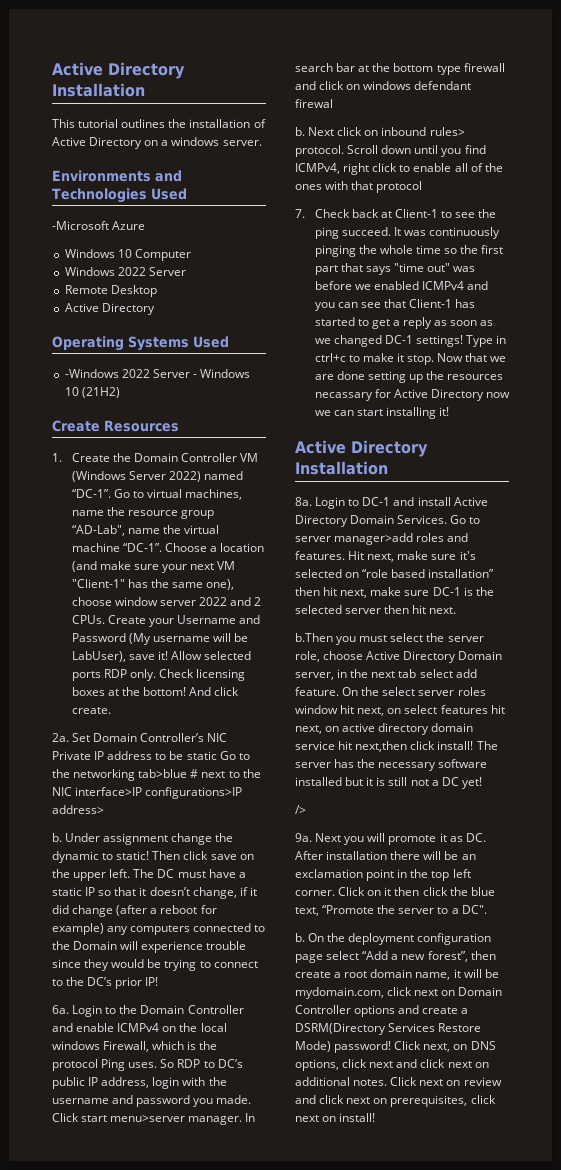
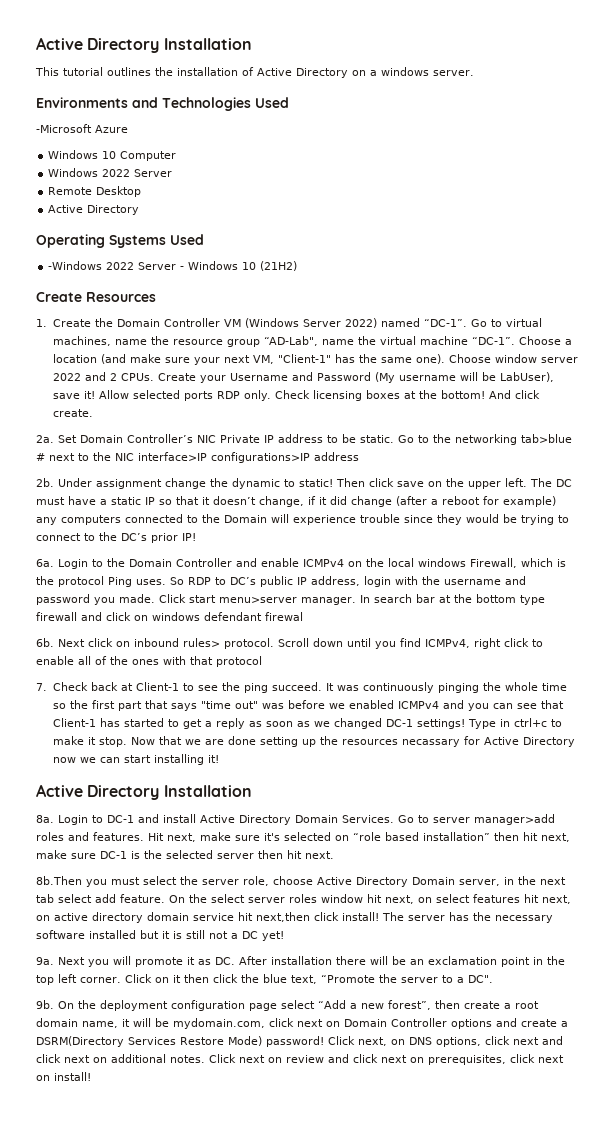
[217,561,236,570] VM -> [252,355,274,364] VM,
[205,579,234,590] [71,597,112,606] one), choose -> [415,354,491,364] one). Choose
[186,751,217,760] static -> [360,435,394,443] static.
[52,805,104,814] [52,833,62,842] address> // b. -> [314,452,359,461] [36,478,54,487] address // 2b.
[295,127,305,136] b. -> [36,638,54,647] 6b.
[295,633,333,642] b.Then -> [36,876,82,885] 8b.Then
[295,805,306,814] // /> -> (284, 936) none
[295,933,305,942] b. -> [36,1000,54,1009] 9b.

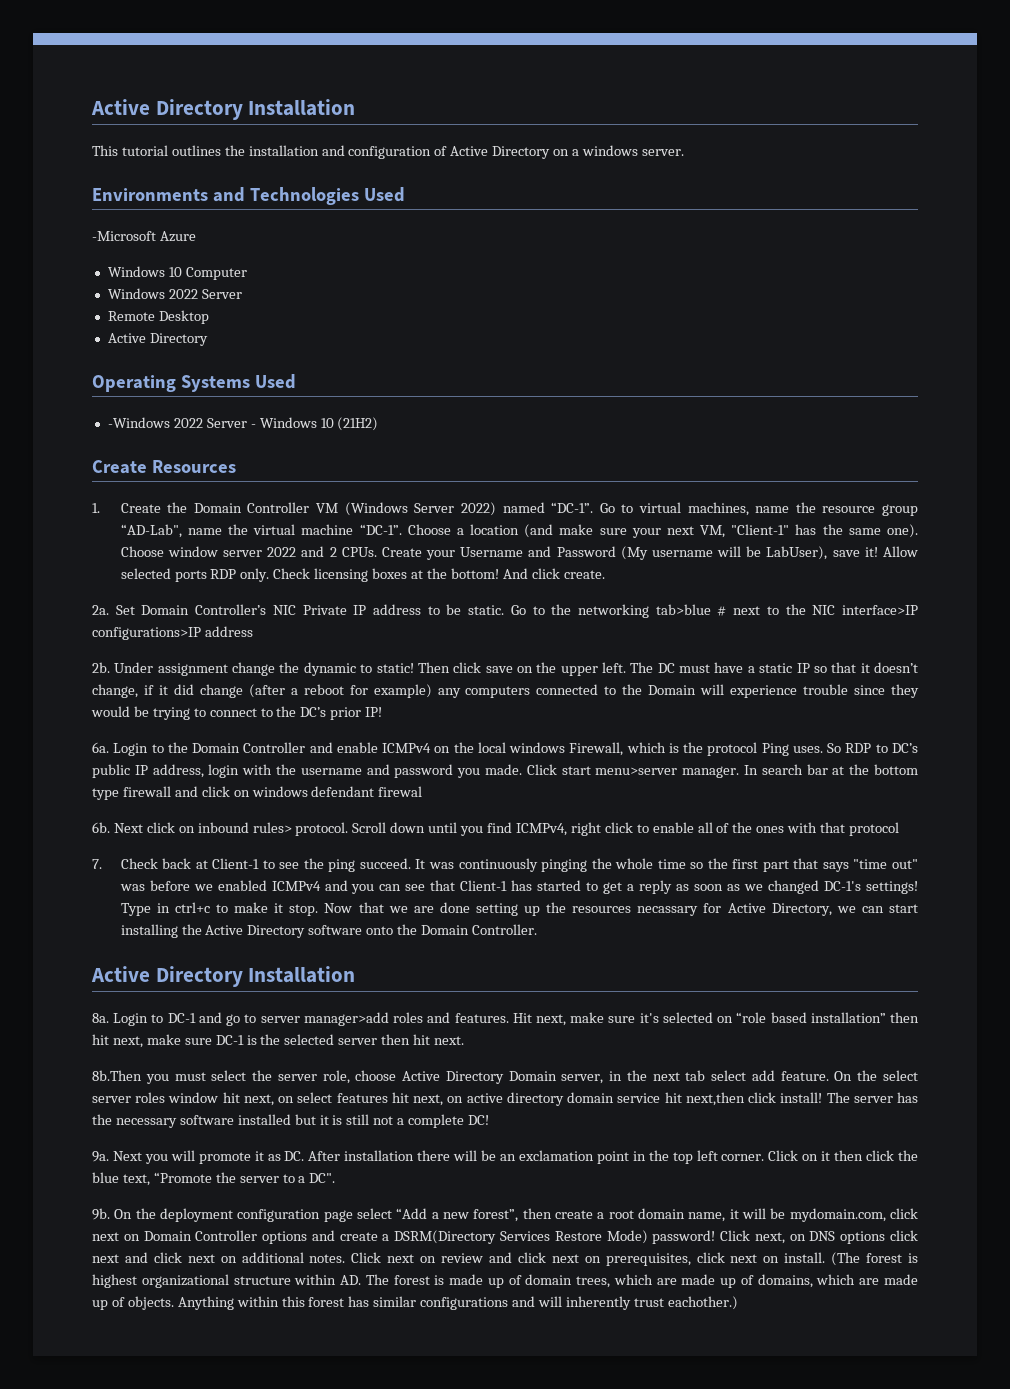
(238, 71) none -> [321,145,432,159] and configuration
[385,719,413,727] DC-1 -> [824,881,862,891] DC-1's
[522,737,575,747] [52,757,76,763] Directory now -> [771,903,832,916] Directory,
[207,755,219,763] it! -> [181,924,537,938] the Active Directory software onto the Domain Controller.
[163,814,414,825] install Active Directory Domain Services. Go -> [226,1014,241,1026] go
[242,931,284,941] DC yet! -> [408,1114,490,1128] complete DC!
[436,1037,481,1047] options, -> [840,1231,886,1244] options
[54,1072,91,1081] install! -> [784,1252,918,1266] [92,1274,919,1288] [92,1296,738,1310] install. (The forest is highest organizational structure within AD. The forest is made up of domain trees, which are made up of domains, which are made up of objects. Anything within this forest has similar configurations and will inherently trust eachother.)

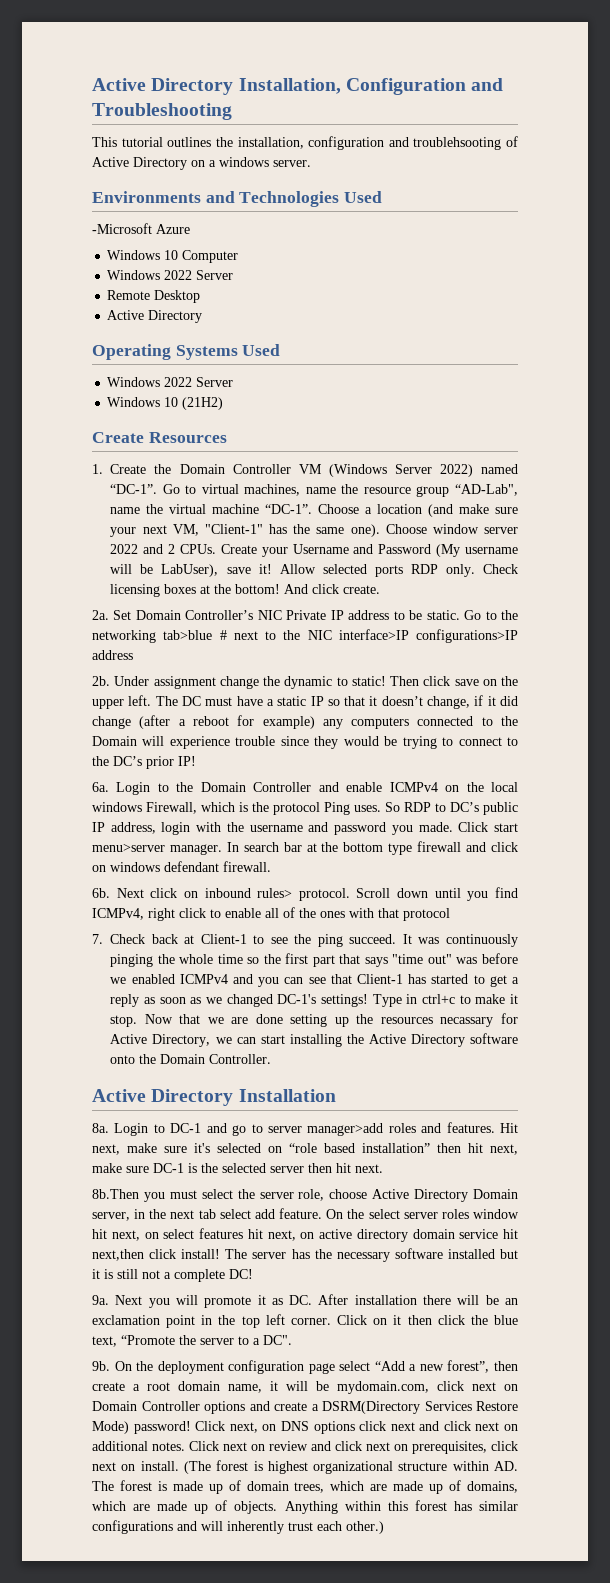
[91,99,356,120] Active Directory Installation -> [92,78,504,95] [92,103,232,120] Active Directory Installation, Configuration and Troubleshooting
[248,145,432,159] installation and configuration -> [237,136,502,150] installation, configuration and troublehsooting
[107,417,256,428] -Windows 2022 Server - -> [107,377,234,387] Windows 2022 Server //
[378,786,423,797] firewal -> [223,861,271,872] firewall.
[667,1296,738,1310] eachother.) -> [317,1521,384,1534] each other.)

